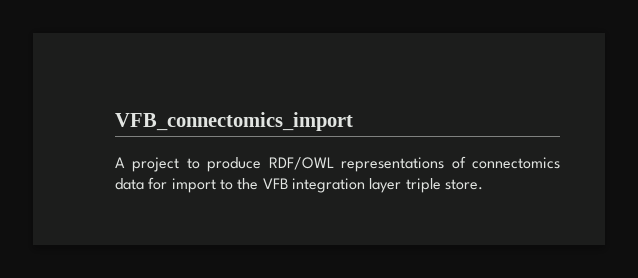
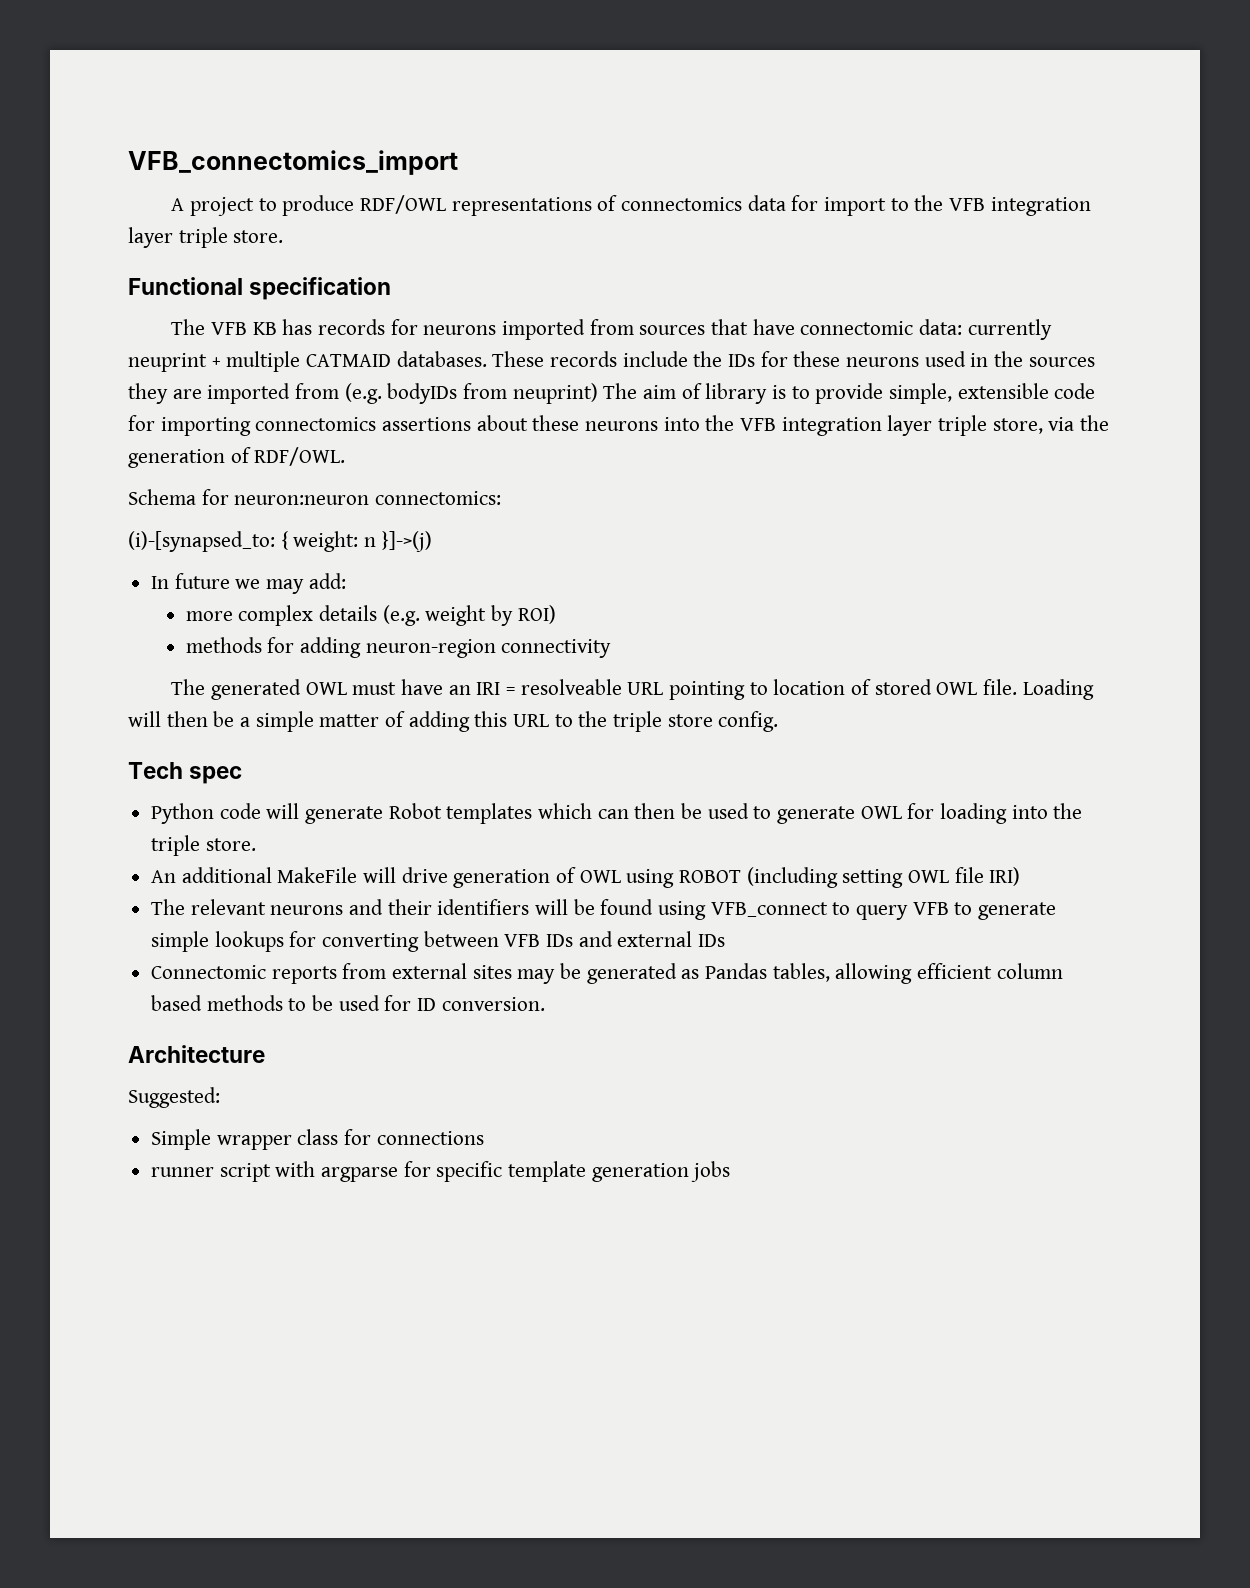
(483, 184) none -> [128,277,392,300] [171,319,1052,340] [128,351,1095,372] [128,383,1096,404] [128,415,1110,436] [128,447,346,468] [128,489,502,505] [128,531,432,552] [151,573,346,594] [185,605,556,626] [185,637,612,658] [171,679,1094,700] [128,711,779,732] [128,762,243,784] [151,803,1083,824] [151,835,256,856] [151,867,1021,888] [151,899,1057,920] [151,931,726,952] [151,963,1063,984] [151,995,545,1011] [128,1045,265,1063] [128,1087,220,1108] [151,1129,484,1150] [151,1161,731,1182] // Functional specification // The VFB KB has records for neurons imported from sources that have connectomic data: currently neuprint + multiple CATMAID databases. These records include the IDs for these neurons used in the sources they are imported from (e.g. bodyIDs from neuprint) The aim of library is to provide simple, extensible code for importing connectomics assertions about these neurons into the VFB integration layer triple store, via the generation of RDF/OWL. // Schema for neuron:neuron connectomics: // (i)-[synapsed_to: { weight: n }]->(j) // In future we may add: // more complex details (e.g. weight by ROI) // methods for adding neuron-region connectivity // The generated OWL must have an IRI = resolveable URL pointing to location of stored OWL file. Loading will then be a simple matter of adding this URL to the triple store config. // Tech spec // Python code will generate Robot templates which can then be used to generate OWL for loading into the triple store. // An additional MakeFile will drive generation of OWL using ROBOT (including setting OWL file IRI) // The relevant neurons and their identifiers will be found using VFB_connect to query VFB to generate simple lookups for converting between VFB IDs and external IDs // Connectomic reports from external sites may be generated as Pandas tables, allowing efficient column based methods to be used for ID conversion. // Architecture // Suggested: // Simple wrapper class for connections // runner script with argparse for specific template generation jobs

